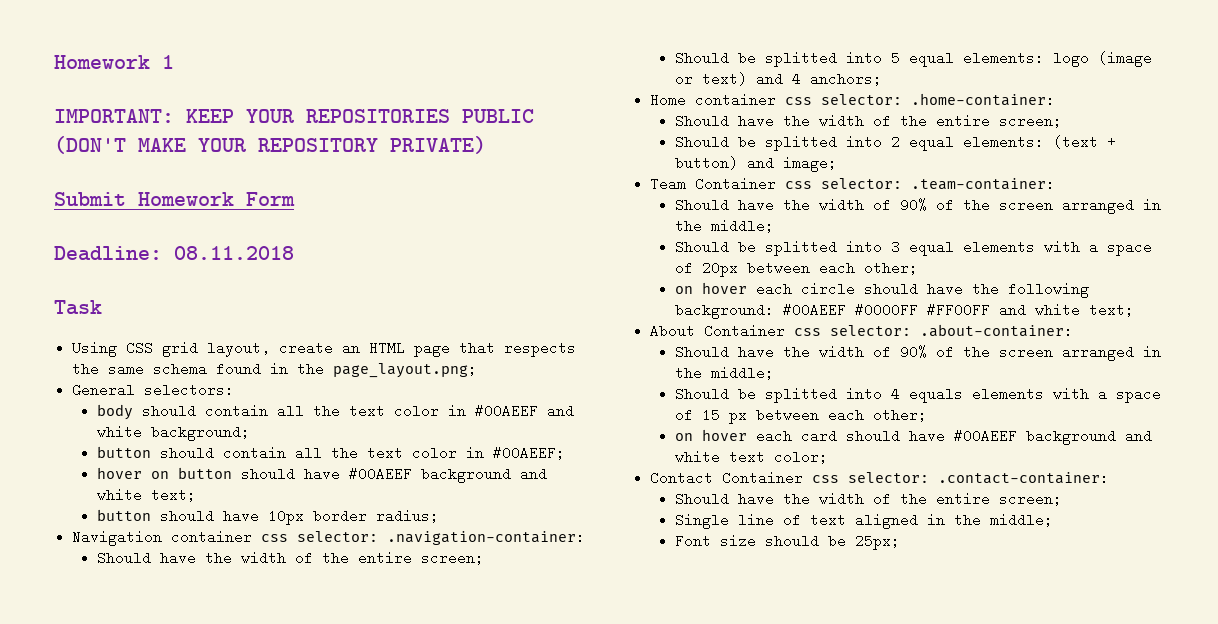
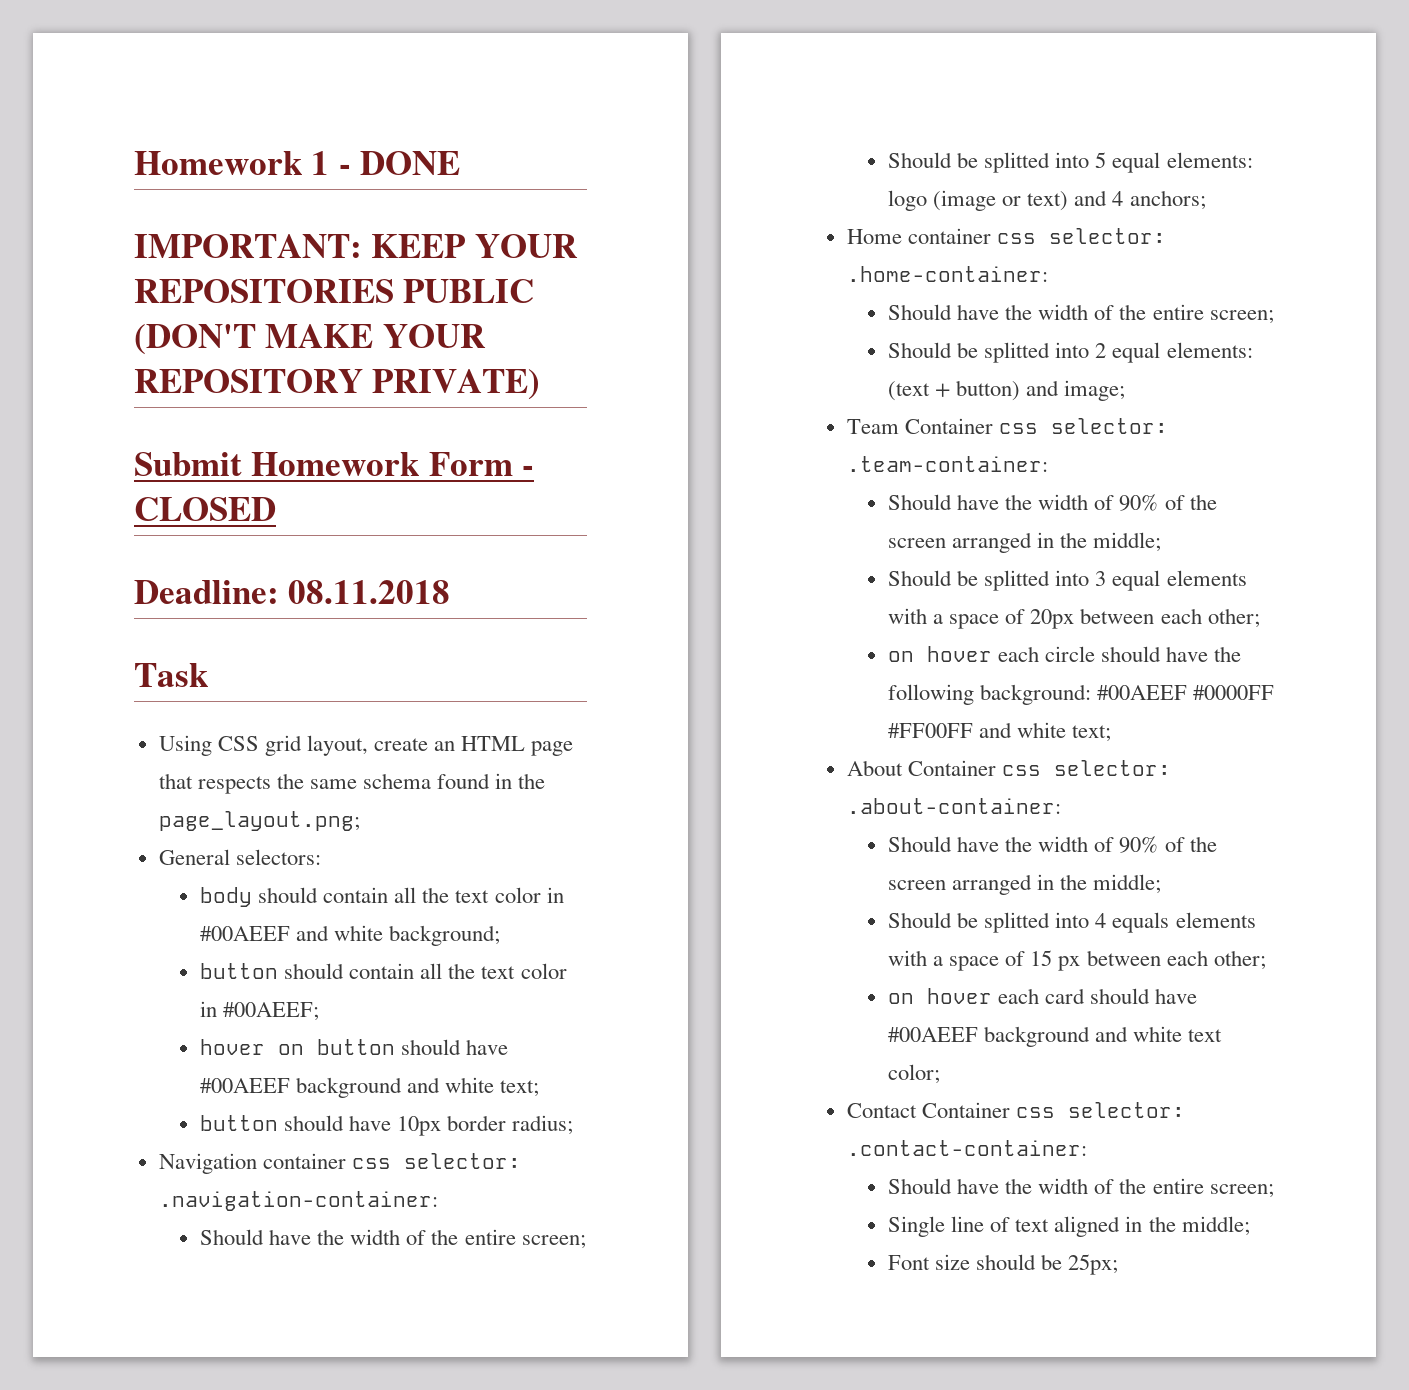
(174, 62) none -> [338,151,461,175] - DONE
(295, 199) none -> [522,465,535,476] [134,497,276,521] - CLOSED

